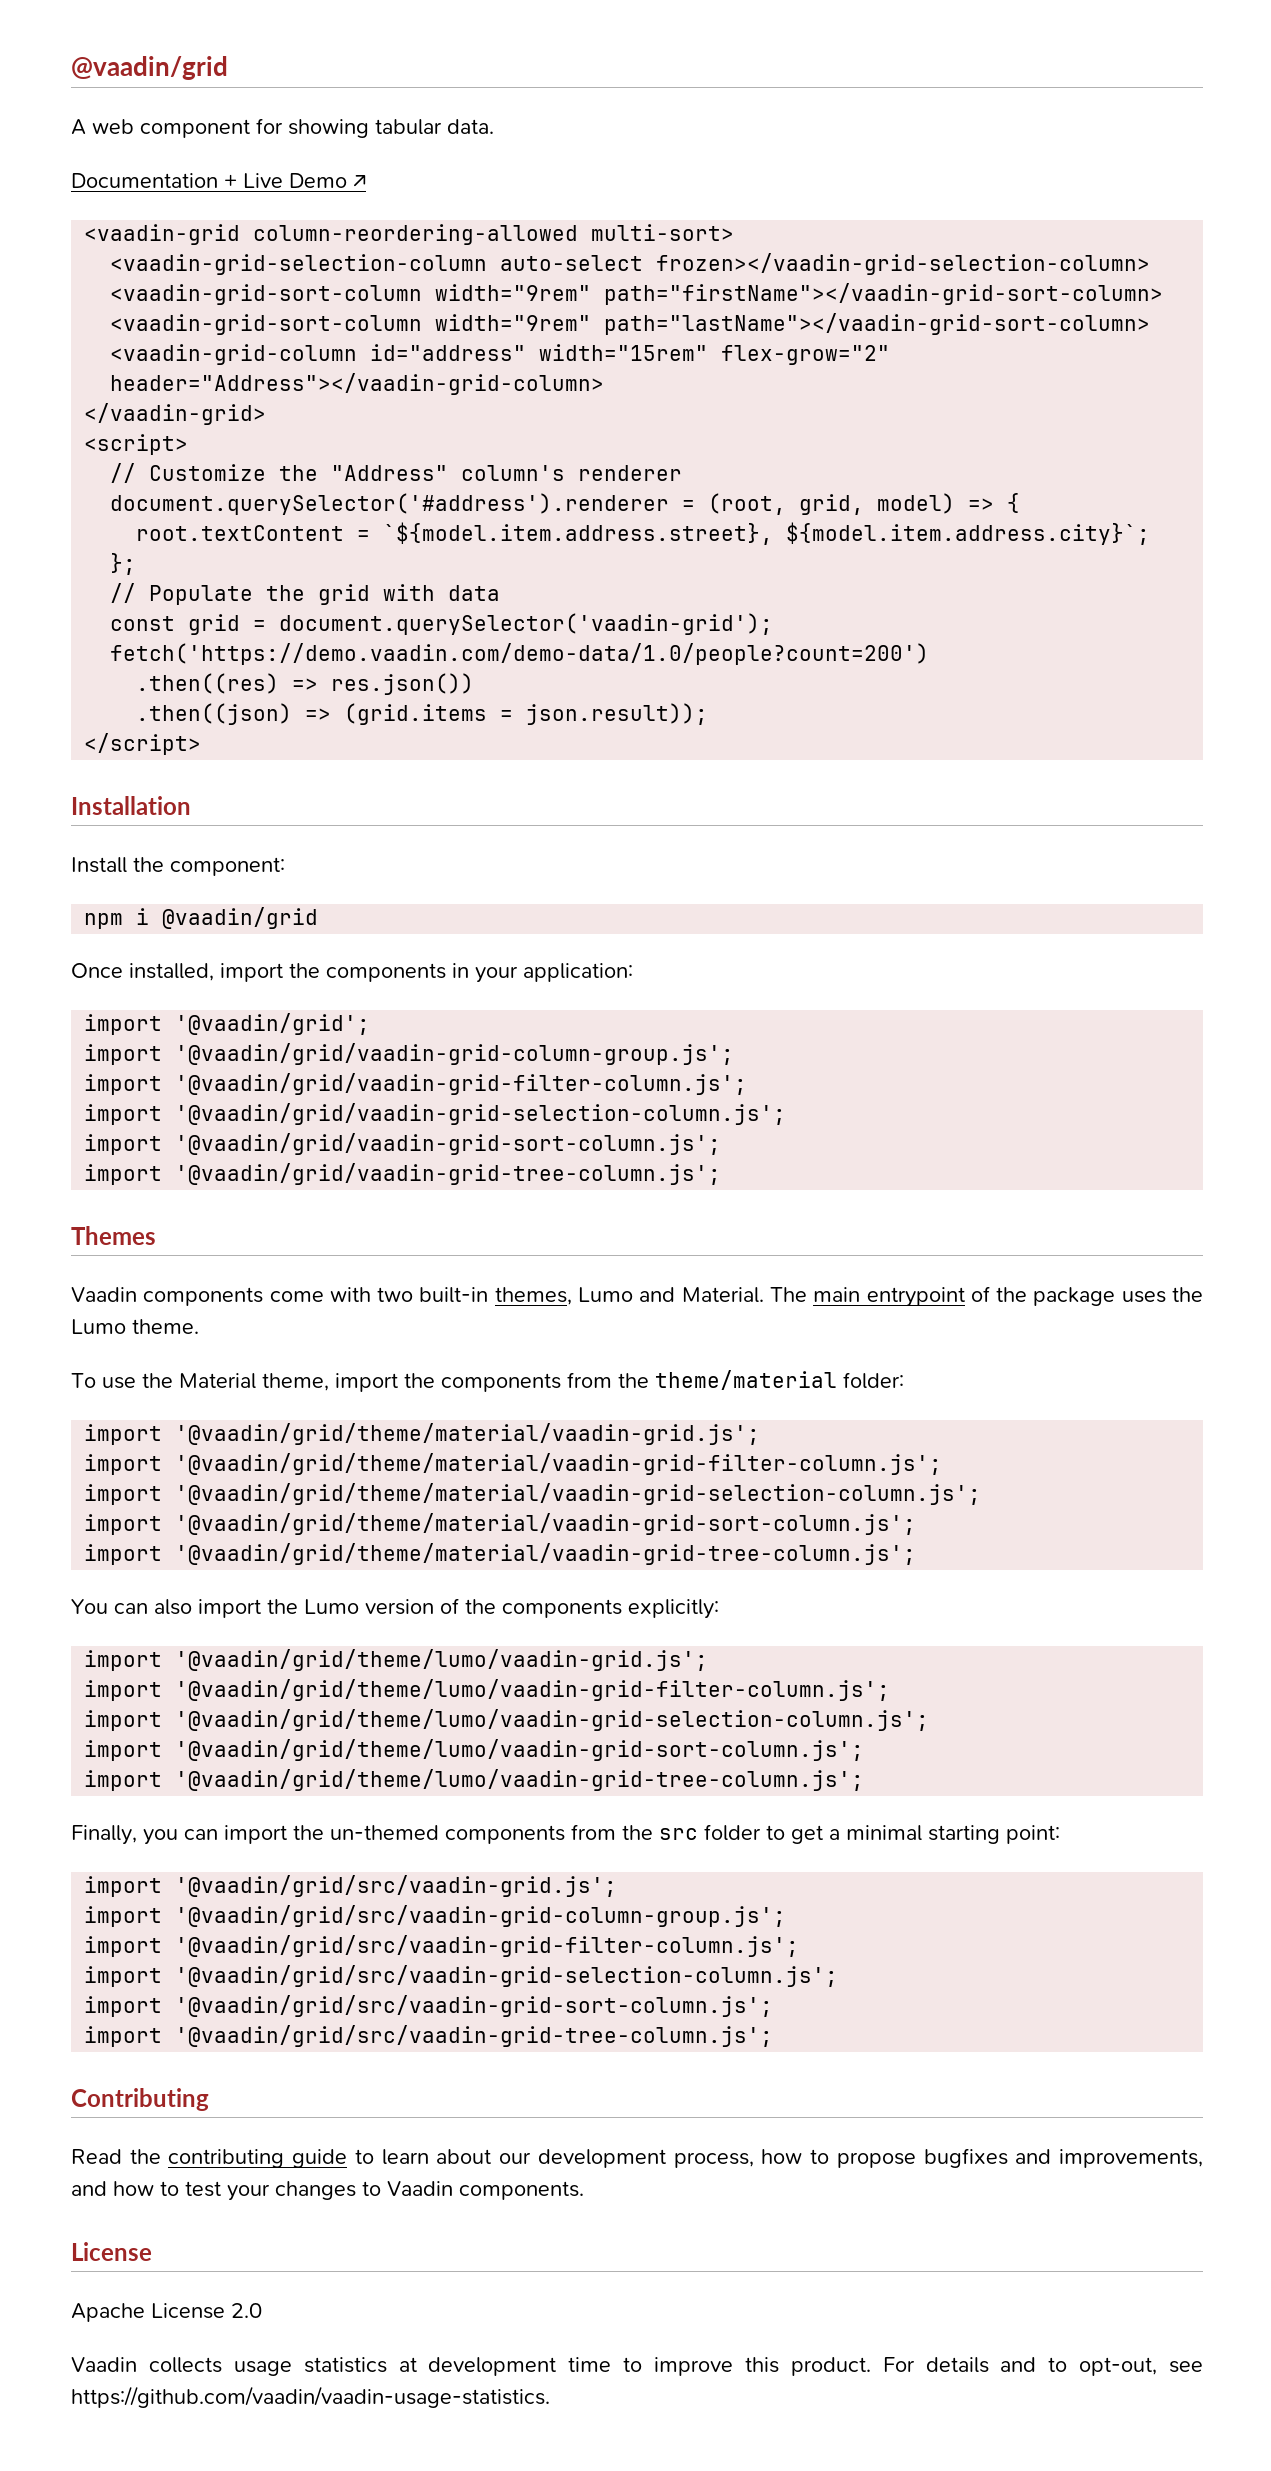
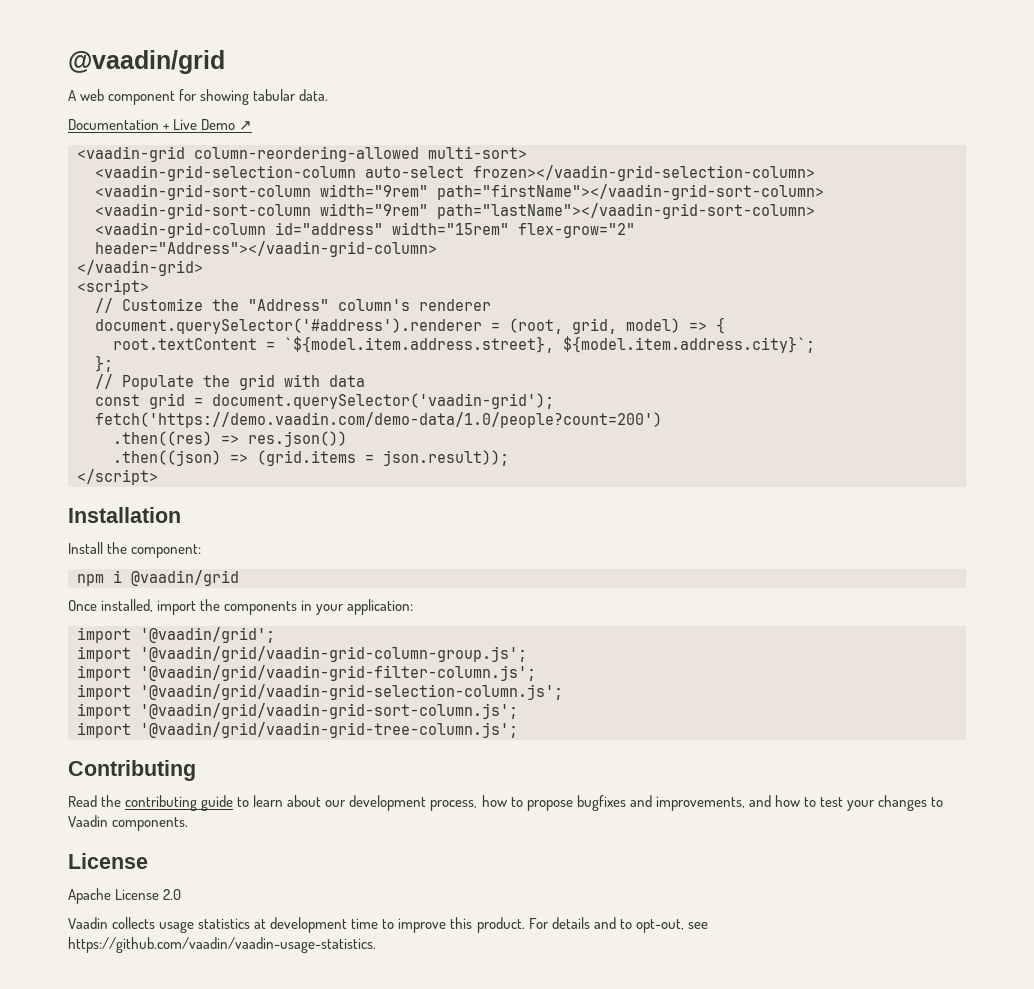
[71,1226,156,1245] [71,1286,1203,1307] [71,1319,199,1334] [71,1370,904,1392] [84,1423,761,1445] [84,1453,943,1475] [84,1483,982,1505] [84,1513,917,1535] [84,1543,917,1565] [71,1598,719,1619] [84,1649,709,1671] [84,1679,891,1701] [84,1709,930,1731] [84,1739,865,1761] [84,1769,865,1791] [71,1824,1060,1845] [84,1875,618,1897] [84,1905,787,1927] [84,1935,800,1957] [84,1965,839,1987] [84,1995,774,2017] [84,2025,774,2047] // Themes // Vaadin components come with two built-in themes, Lumo and Material. The main entrypoint of the package uses the Lumo theme. // To use the Material theme, import the components from the theme/material folder: // import '@vaadin/grid/theme/material/vaadin-grid.js'; // import '@vaadin/grid/theme/material/vaadin-grid-filter-column.js'; // import '@vaadin/grid/theme/material/vaadin-grid-selection-column.js'; // import '@vaadin/grid/theme/material/vaadin-grid-sort-column.js'; // import '@vaadin/grid/theme/material/vaadin-grid-tree-column.js'; // You can also import the Lumo version of the components explicitly: // import '@vaadin/grid/theme/lumo/vaadin-grid.js'; // import '@vaadin/grid/theme/lumo/vaadin-grid-filter-column.js'; // import '@vaadin/grid/theme/lumo/vaadin-grid-selection-column.js'; // import '@vaadin/grid/theme/lumo/vaadin-grid-sort-column.js'; // import '@vaadin/grid/theme/lumo/vaadin-grid-tree-column.js'; // Finally, you can import the un-themed components from the src folder to get a minimal starting point: // import '@vaadin/grid/src/vaadin-grid.js'; // import '@vaadin/grid/src/vaadin-grid-column-group.js'; // import '@vaadin/grid/src/vaadin-grid-filter-column.js'; // import '@vaadin/grid/src/vaadin-grid-selection-column.js'; // import '@vaadin/grid/src/vaadin-grid-sort-column.js'; // import '@vaadin/grid/src/vaadin-grid-tree-column.js'; -> (518, 730) none

